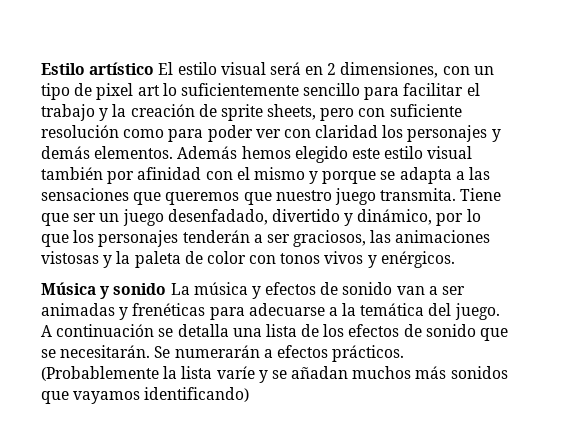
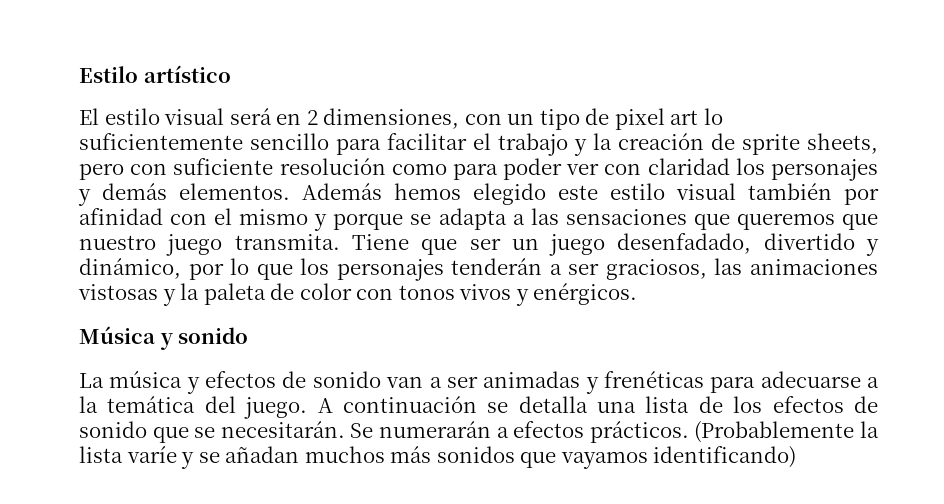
(155, 68) none -> (231, 74) //
(167, 289) none -> (249, 335) //

